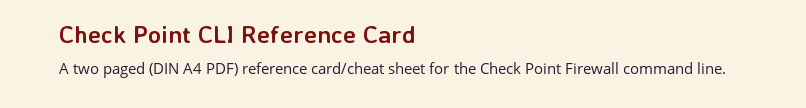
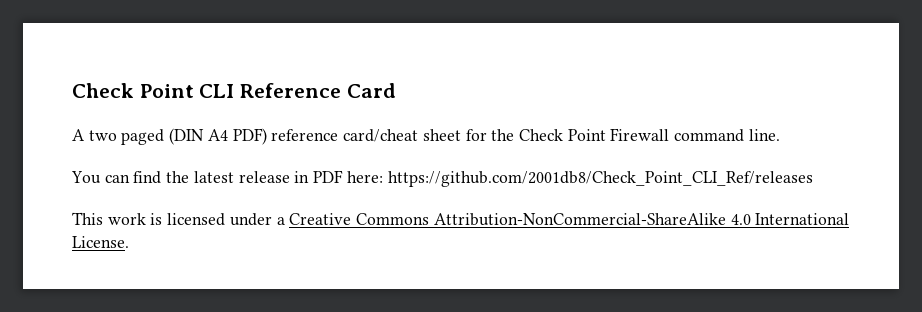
(726, 68) none -> [71,170,813,187] [72,212,850,226] [72,236,129,248] // You can find the latest release in PDF here: https://github.com/2001db8/Check_Point_CLI_Ref/releases // This work is licensed under a Creative Commons Attribution-NonCommercial-ShareAlike 4.0 International License.

